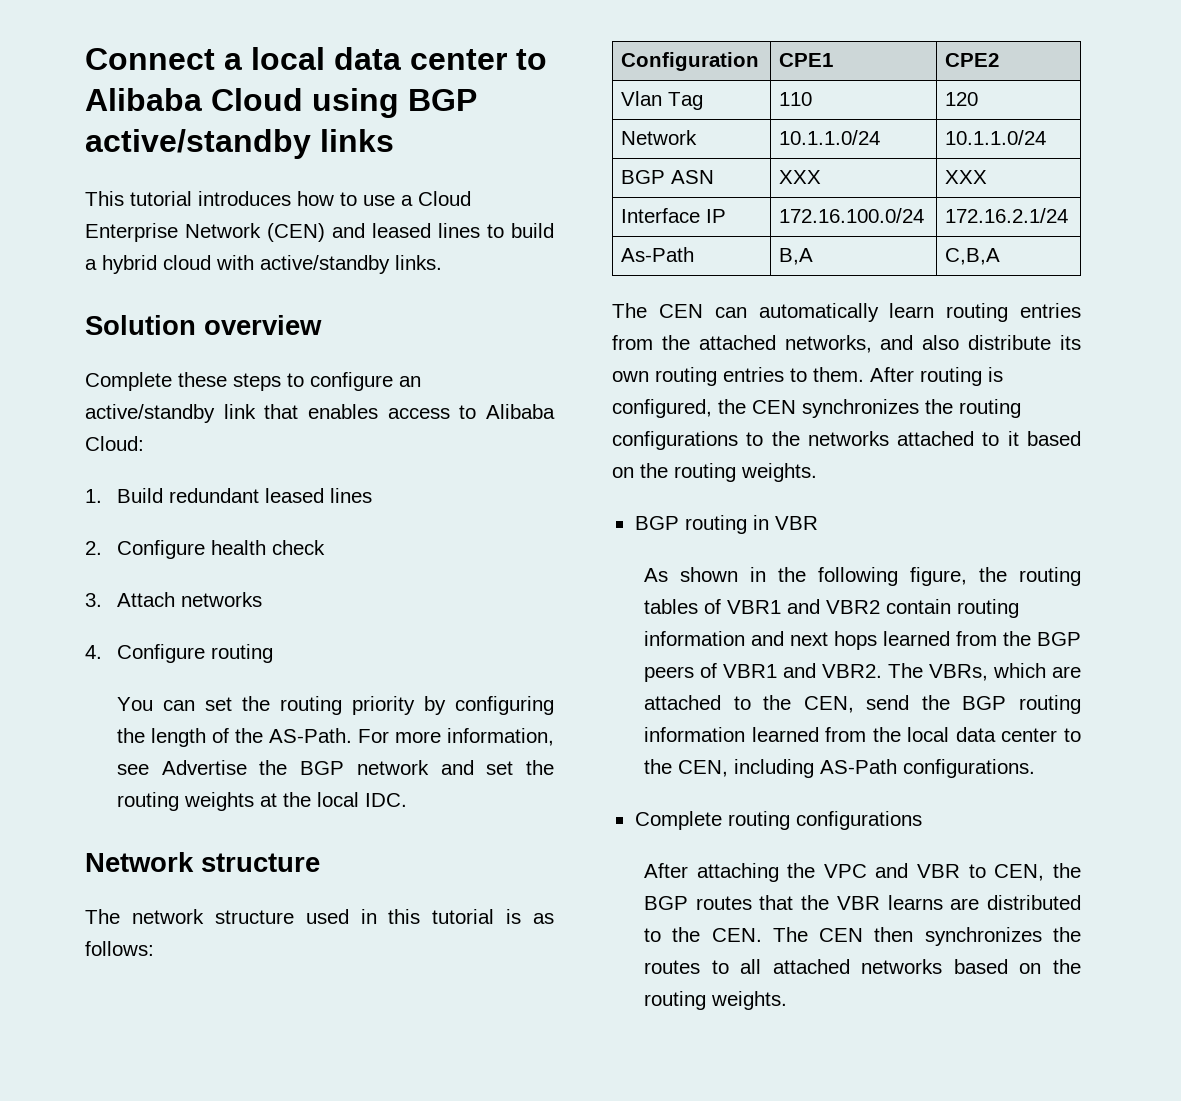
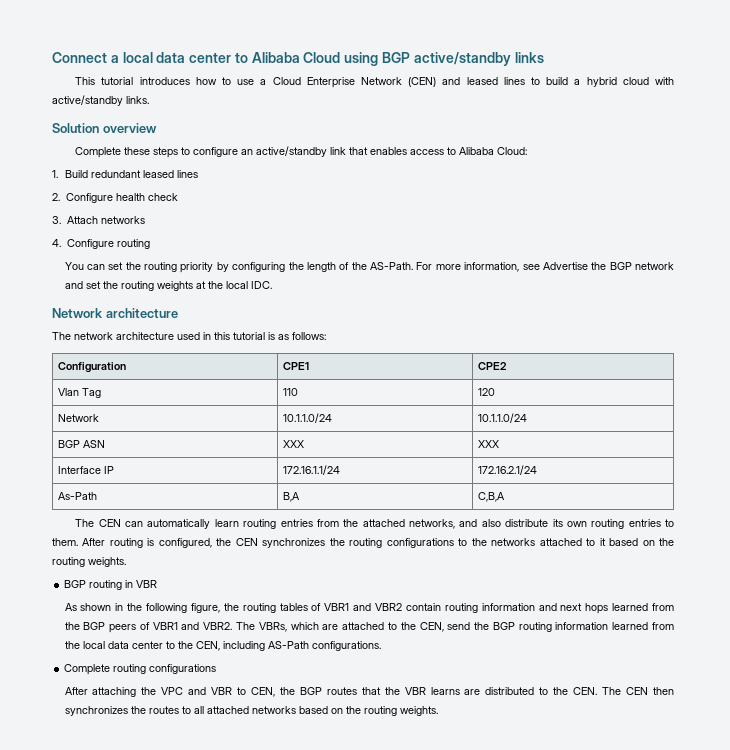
[201,853,320,872] structure -> [105,308,178,318] architecture
[214,910,294,924] structure -> [116,332,174,340] architecture
[779,208,925,223] 172.16.100.0/24 -> [282,465,340,475] 172.16.1.1/24

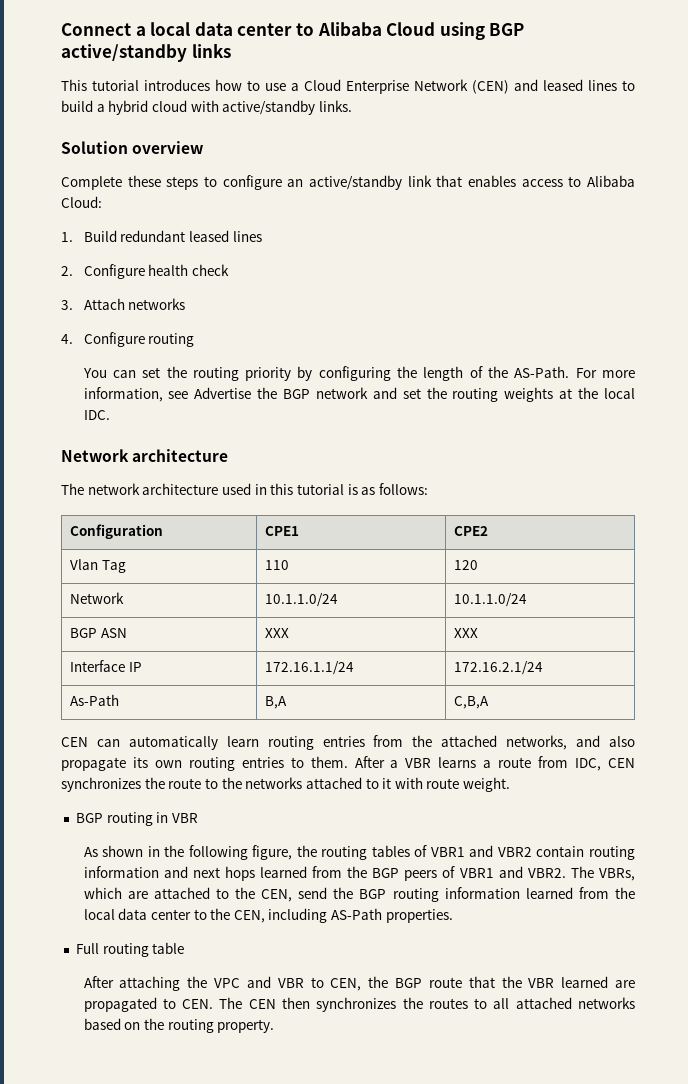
[75,519,95,527] The -> (490, 702) none
[505,519,549,527] distribute -> [61,757,126,771] propagate
[109,538,232,548] routing is configured, the -> [390,756,602,771] a VBR learns a route from IDC,
[349,538,454,548] routing configurations -> [168,778,202,789] route
[609,538,675,546] [52,557,126,567] based on the routing weights. -> [394,777,511,792] with route weight.
[311,641,381,651] [64,664,217,675] configurations. // Complete routing configurations -> [385,909,453,923] [75,942,185,957] properties. // Full routing table
[326,687,357,695] routes -> [428,977,462,988] route
[430,687,569,695] learns are distributed to the -> [561,976,635,988] [83,997,176,1012] learned are propagated to
[399,706,438,716] weights. -> [217,1019,275,1033] property.

